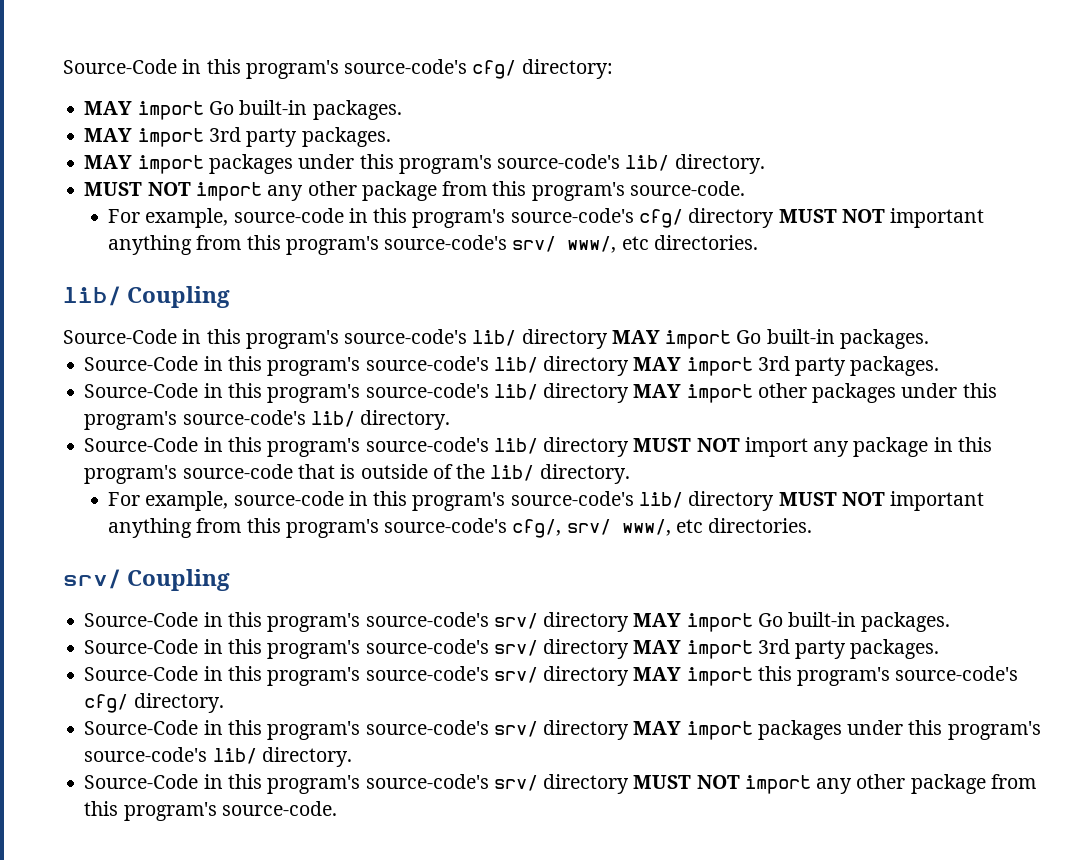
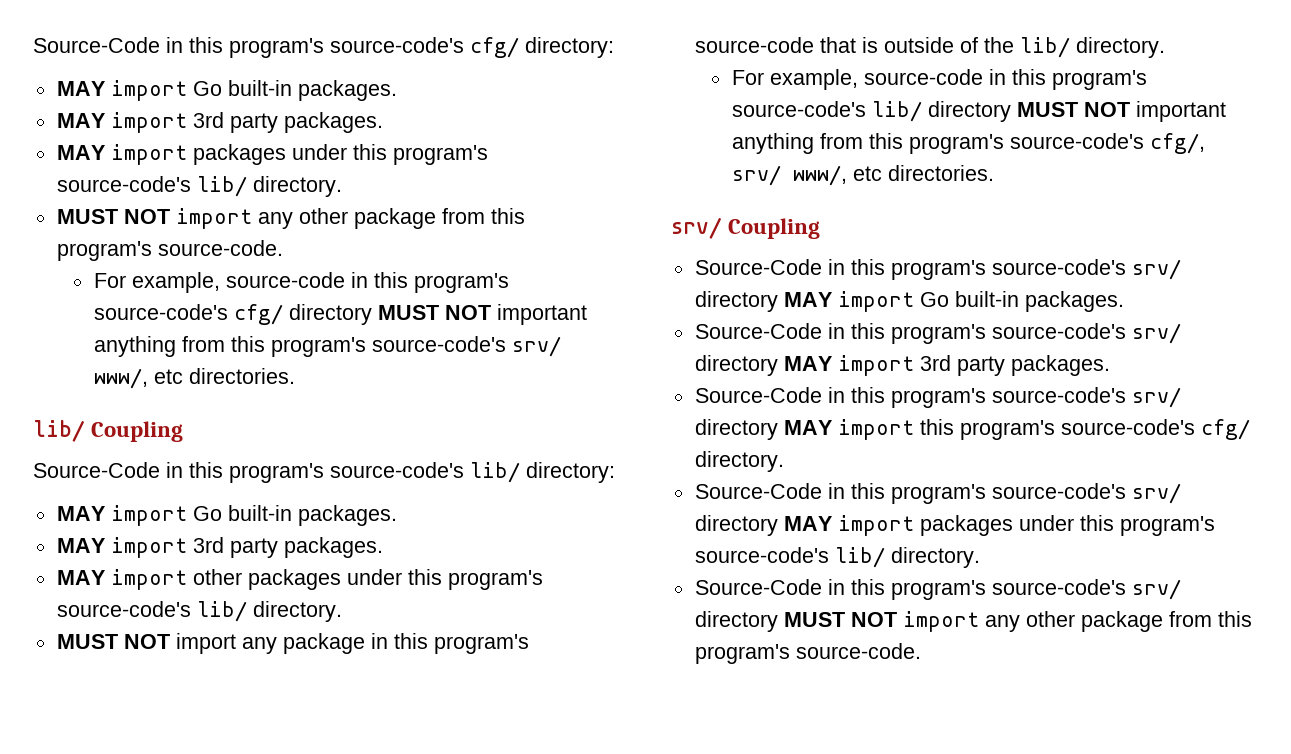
[521,329,929,349] [84,356,940,376] [84,383,630,403] directory MAY import Go built-in packages. // Source-Code in this program's source-code's lib/ directory MAY import 3rd party packages. // Source-Code in this program's source-code's lib/ directory -> [526,462,615,483] [56,505,397,526] [56,537,383,558] directory: // MAY import Go built-in packages. // MAY import 3rd party packages. //
[84,437,630,457] Source-Code in this program's source-code's lib/ directory -> (342, 611) none

